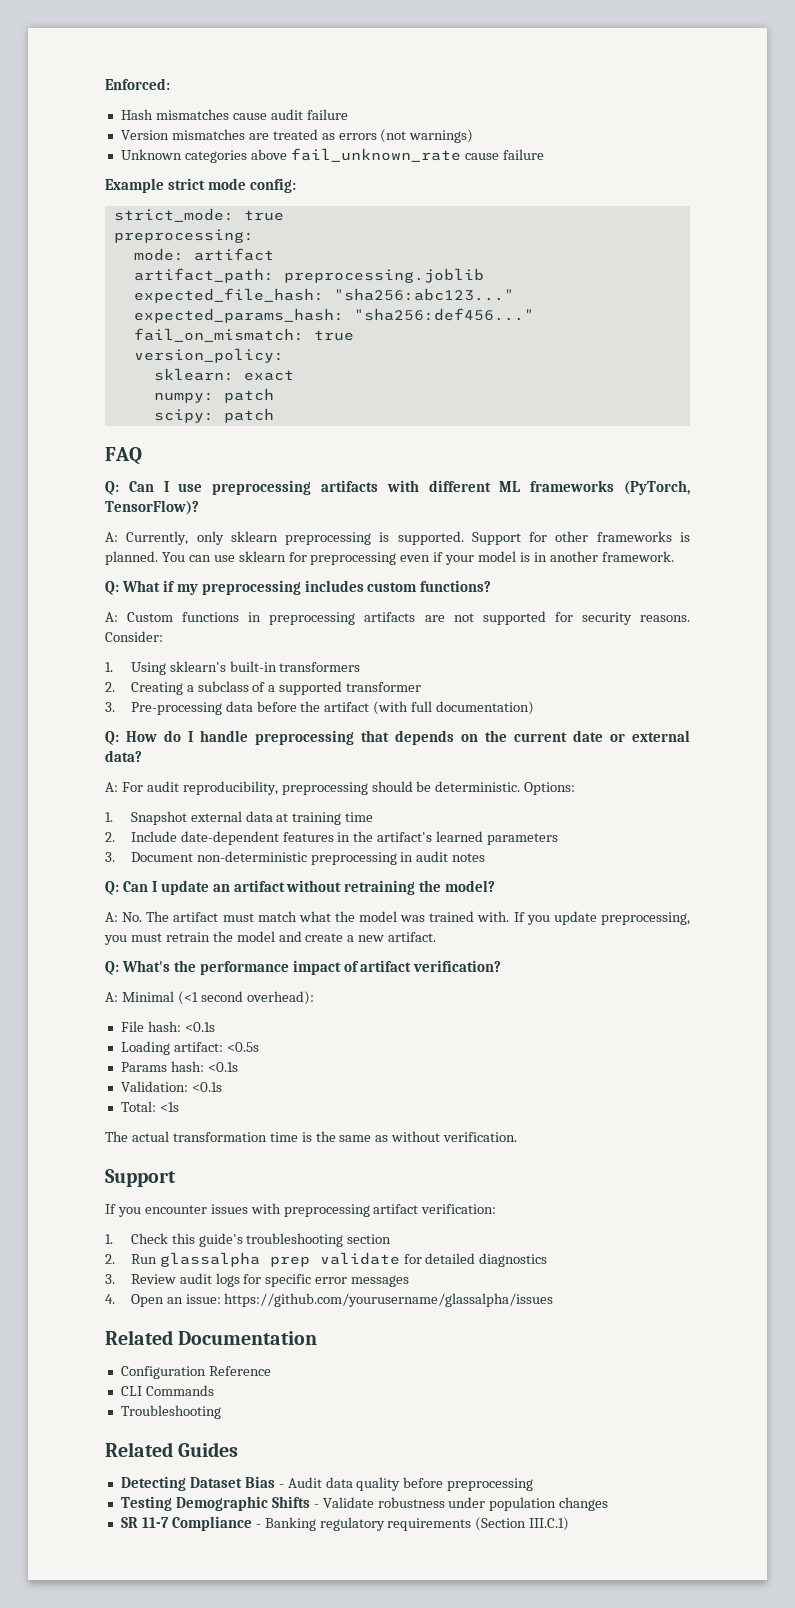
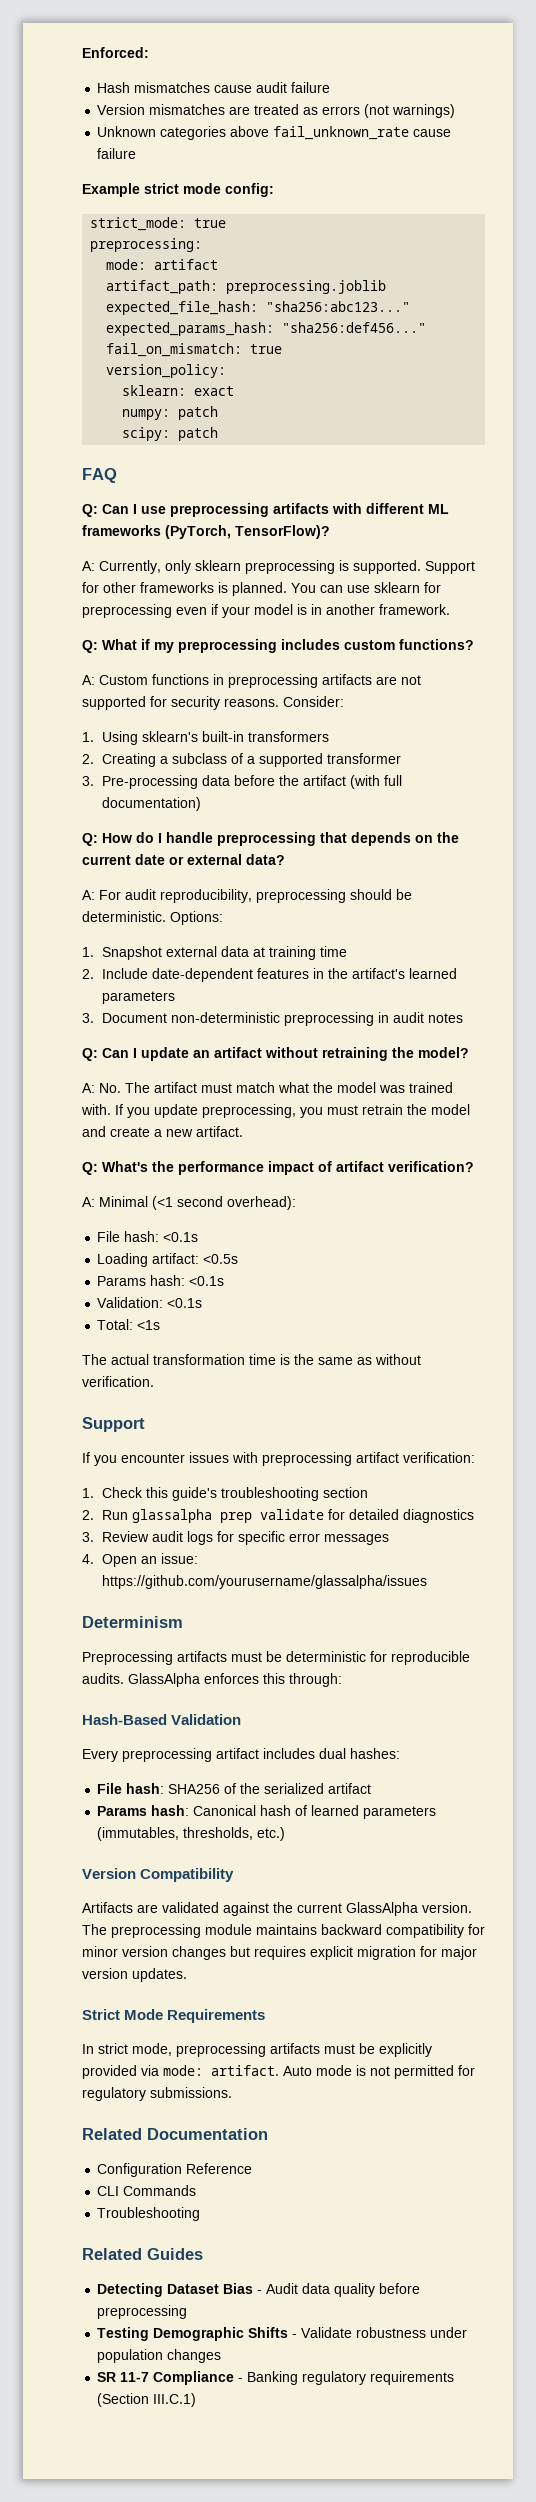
(554, 1300) none -> [82,1616,183,1628] [82,1651,470,1665] [82,1673,342,1687] [82,1714,242,1725] [82,1748,400,1762] [97,1783,372,1794] [97,1805,437,1819] [97,1827,286,1841] [82,1868,235,1882] [82,1902,472,1916] [82,1924,485,1938] [82,1946,477,1960] [82,1968,187,1982] [82,2009,266,2023] [82,2043,432,2057] [82,2065,475,2079] [82,2087,232,2101] // Determinism // Preprocessing artifacts must be deterministic for reproducible audits. GlassAlpha enforces this through: // Hash-Based Validation // Every preprocessing artifact includes dual hashes: // File hash: SHA256 of the serialized artifact // Params hash: Canonical hash of learned parameters (immutables, thresholds, etc.) // Version Compatibility // Artifacts are validated against the current GlassAlpha version. The preprocessing module maintains backward compatibility for minor version changes but requires explicit migration for major version updates. // Strict Mode Requirements // In strict mode, preprocessing artifacts must be explicitly provided via mode: artifact. Auto mode is not permitted for regulatory submissions.

